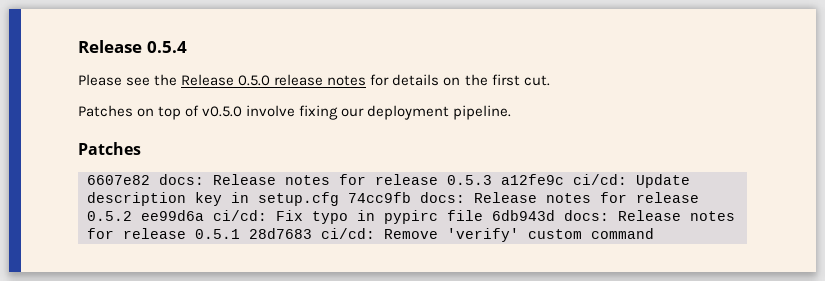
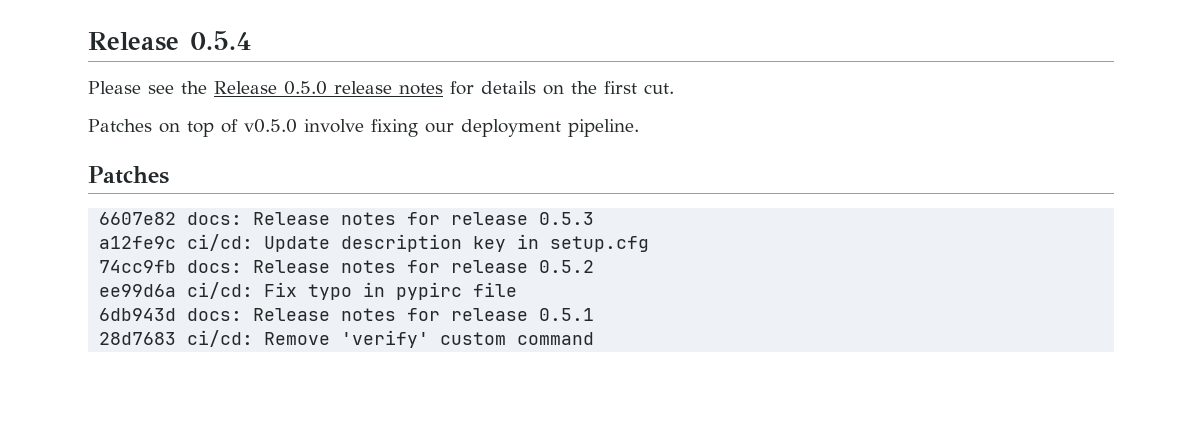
(492, 180) none -> (595, 218) //
(339, 199) none -> (650, 244) //
(132, 216) none -> (595, 266) //
(483, 215) none -> (518, 289) //
(240, 234) none -> (595, 314) //

